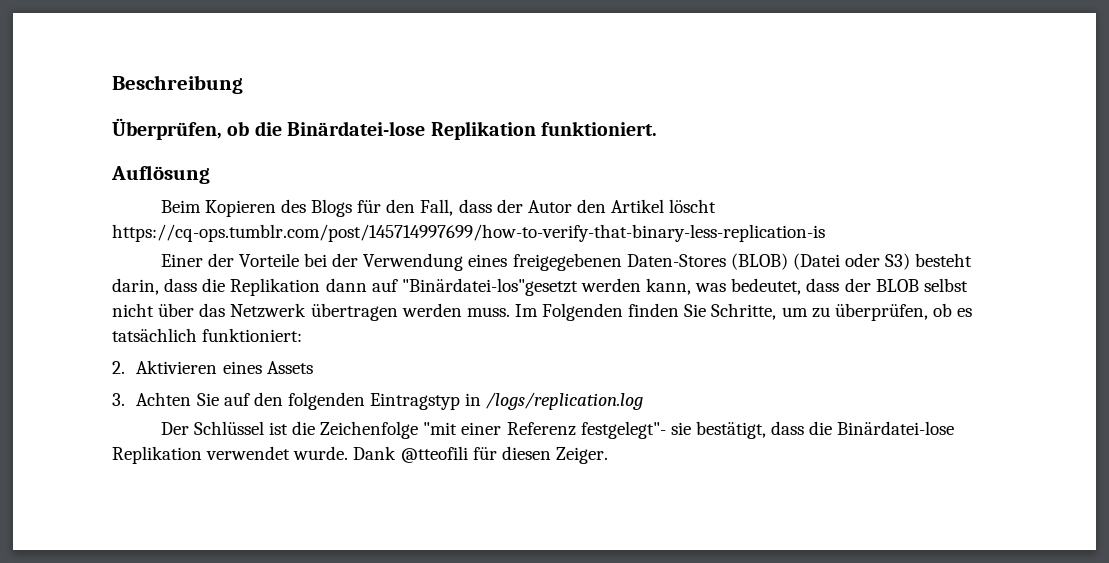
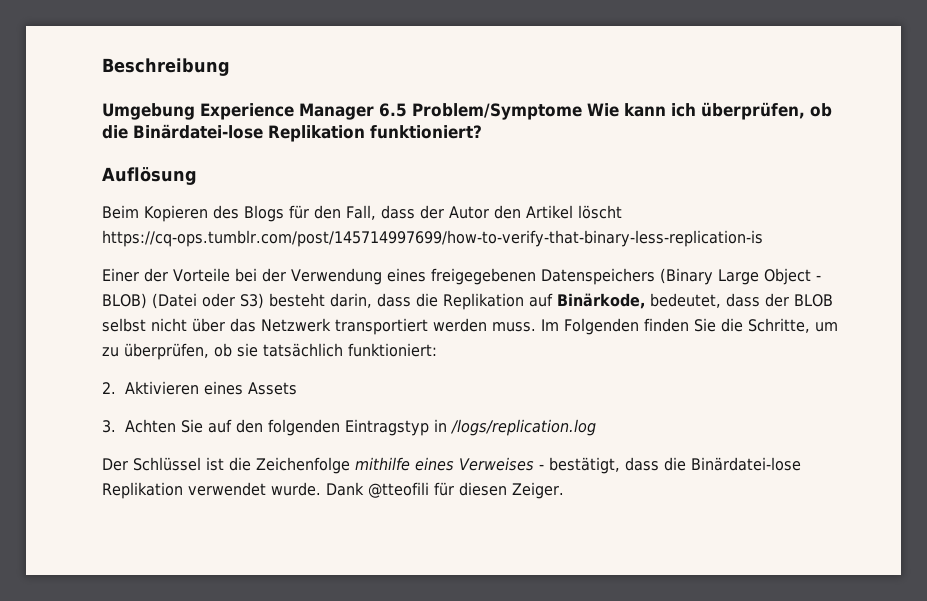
[112,118,222,140] Überprüfen, -> [102,102,805,120] Umgebung Experience Manager 6.5 Problem/Symptome Wie kann ich überprüfen,
[541,121,657,136] funktioniert. -> [370,125,482,139] funktioniert?
[626,253,788,270] Daten-Stores (BLOB) -> [540,268,821,285] [102,293,147,309] Datenspeichers (Binary Large Object - BLOB)
[325,278,727,296] dann auf "Binärdatei-los"gesetzt werden kann, was -> [529,293,645,309] auf Binärkode,
[310,303,398,321] übertragen -> [335,318,428,335] transportiert
(707, 310) none -> [721,318,743,332] die
[957,308,973,317] es -> [237,343,258,357] sie
[423,421,691,439] "mit einer Referenz festgelegt"- sie -> [355,457,544,471] mithilfe eines Verweises -

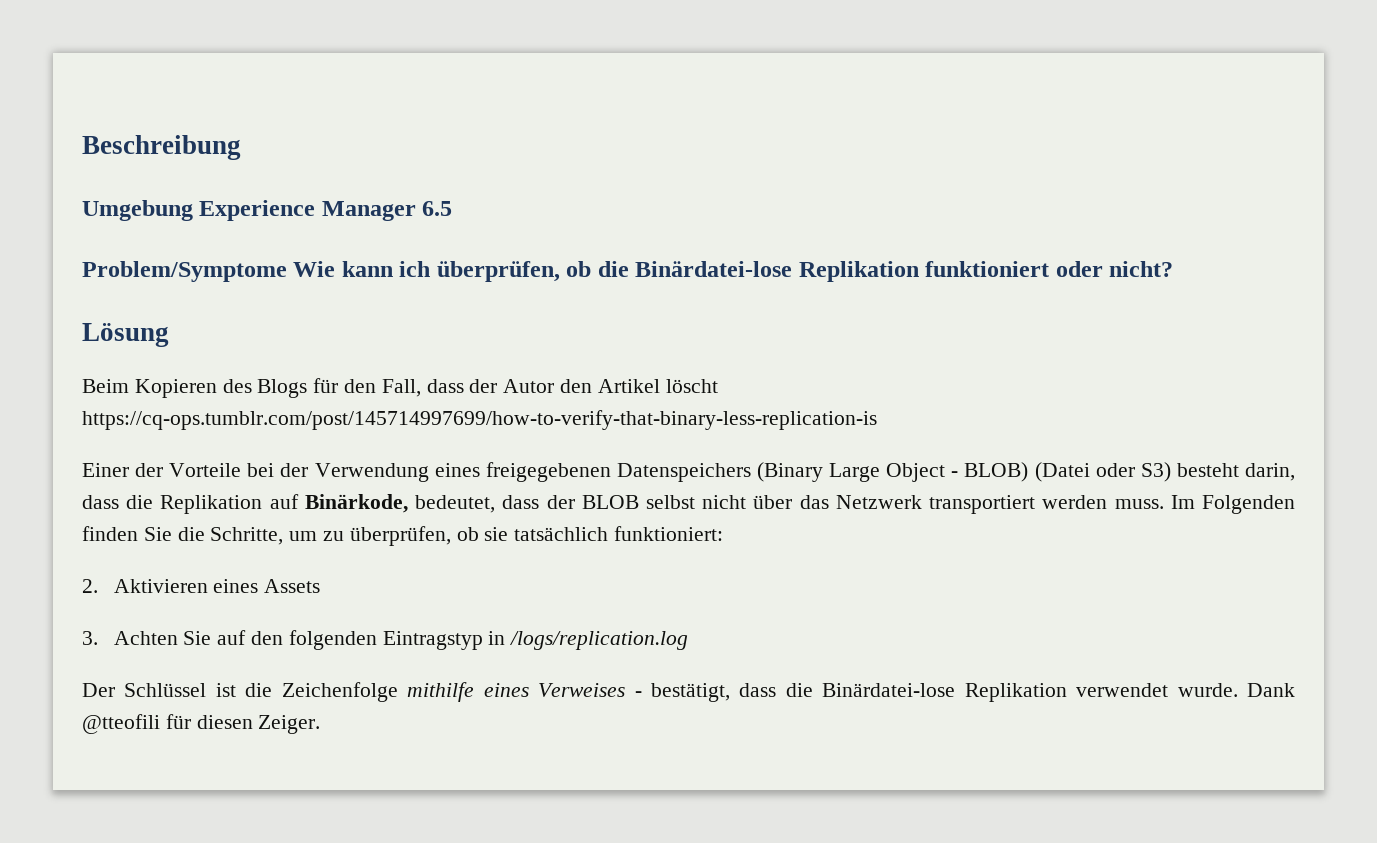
(407, 110) none -> (453, 208) //
[370,125,482,139] [102,167,197,185] funktioniert? // Auflösung -> [925,261,1174,277] [82,323,169,347] funktioniert oder nicht? // Lösung

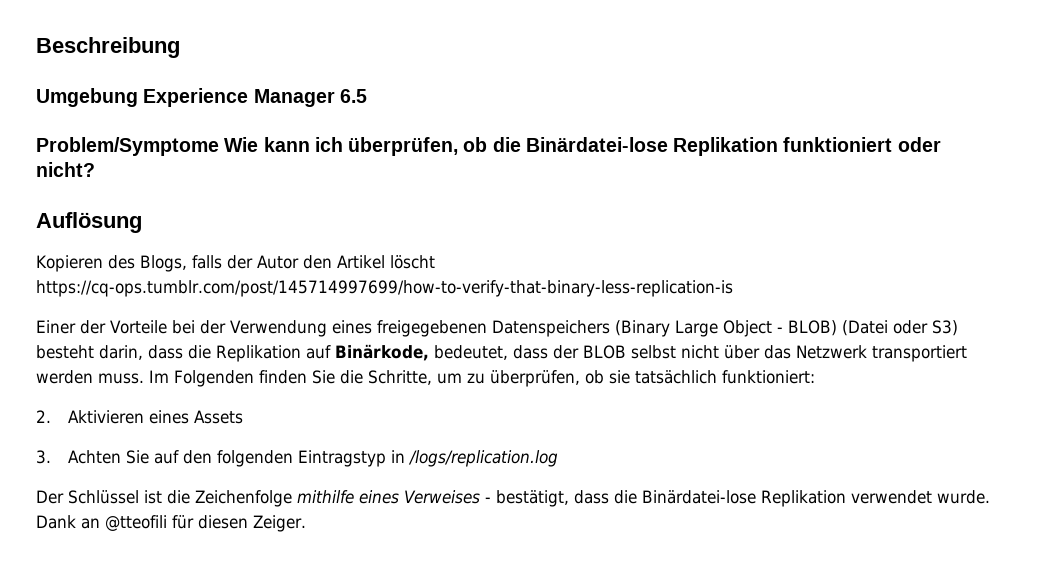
[82,323,169,347] [82,378,464,398] Lösung // Beim Kopieren des Blogs für den Fall, dass -> [36,212,142,233] [36,255,222,272] Auflösung // Kopieren des Blogs, falls
(1295, 690) none -> [81,518,100,529] an

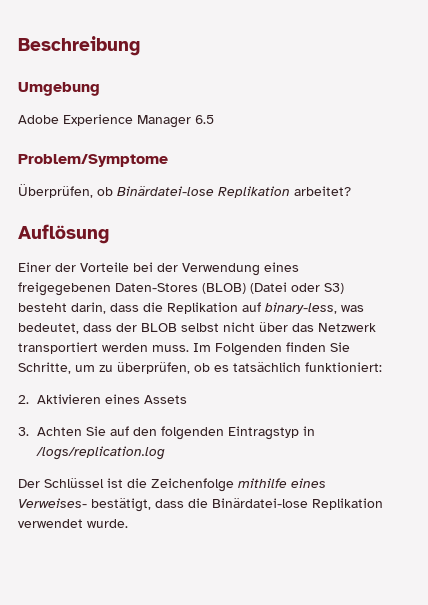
(138, 97) none -> [18,115,59,124] // Adobe
[224,137,941,156] [36,162,95,177] [36,212,142,233] [36,255,435,272] [36,280,733,297] Wie kann ich überprüfen, ob die Binärdatei-lose Replikation funktioniert oder nicht? // Auflösung // Kopieren des Blogs, falls der Autor den Artikel löscht https://cq-ops.tumblr.com/post/145714997699/how-to-verify-that-binary-less-replication-is -> [18,184,351,198] [18,224,109,244] // Überprüfen, ob Binärdatei-lose Replikation arbeitet? // Auflösung
[491,320,837,337] Datenspeichers (Binary Large Object - BLOB) -> [115,283,246,294] Daten-Stores (BLOB)
[335,344,429,361] Binärkode, -> [265,302,364,314] binary-less, was
[340,370,363,384] die -> (350, 347) none
[609,370,630,384] sie -> [214,365,229,372] es
[404,490,491,504] Verweises - -> [18,498,87,508] Verweises-
[36,515,306,532] Dank an @tteofili für diesen Zeiger. -> (128, 523) none

